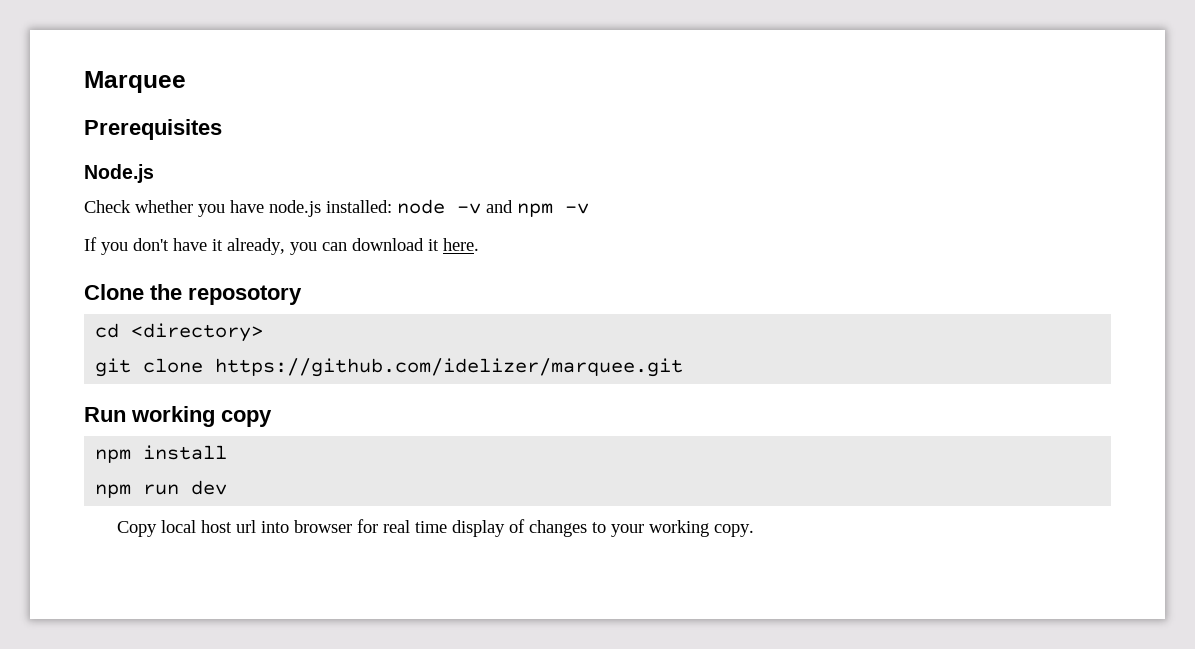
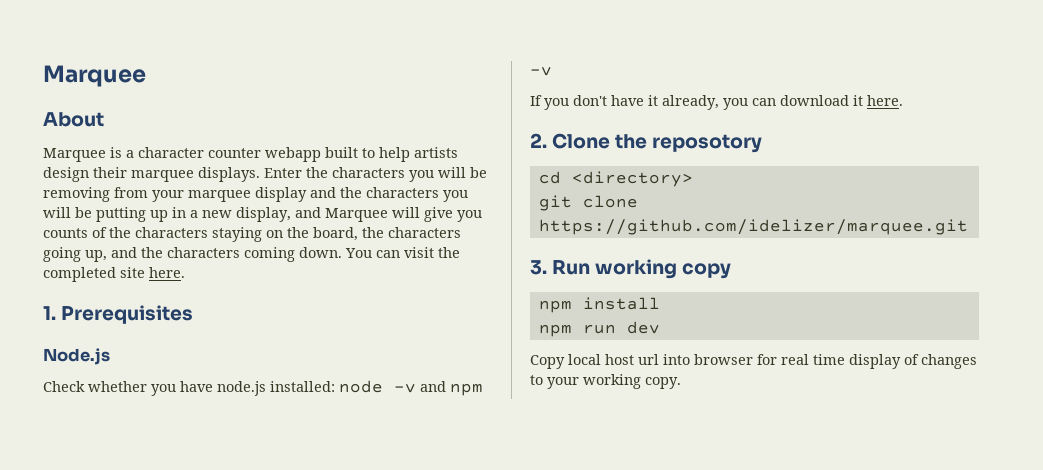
(186, 82) none -> [43,112,104,127] [43,147,458,162] [43,167,487,182] [43,187,468,202] [43,207,482,222] [43,227,461,242] [43,247,460,262] [43,267,185,282] [43,306,56,320] About // Marquee is a character counter webapp built to help artists design their marquee displays. Enter the characters you will be removing from your marquee display and the characters you will be putting up in a new display, and Marquee will give you counts of the characters staying on the board, the characters going up, and the characters coming down. You can visit the completed site here. // 1.
(479, 244) none -> [530,133,547,148] 2.
(684, 367) none -> [530,260,547,275] 3.

